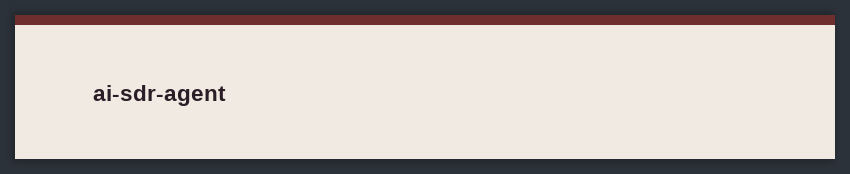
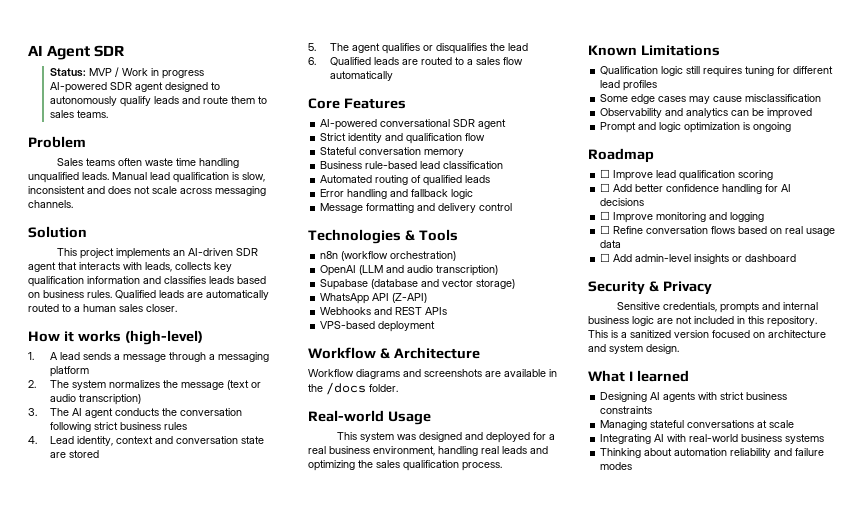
[93,85,226,106] ai-sdr-agent -> [28,45,126,60] [49,67,204,79] [49,82,220,93] [49,96,267,107] [49,110,108,118] [28,136,86,148] [56,158,239,168] [28,172,265,183] [28,186,266,196] [28,200,73,208] [28,226,87,238] [56,248,258,259] [28,262,232,272] [28,276,266,287] [28,290,269,300] [28,304,177,312] [28,330,203,345] [28,352,269,362] [49,366,89,377] [28,380,261,390] [49,394,141,405] [28,408,242,418] [49,422,187,432] [28,436,264,446] [49,450,99,458] [308,43,528,54] [308,57,523,66] [329,71,393,81] [308,98,406,109] [320,119,507,130] [320,133,486,144] [320,147,465,157] [320,161,504,169] [320,175,491,186] [320,189,474,199] [320,203,513,213] [308,229,458,244] [320,251,457,261] [320,265,499,276] [320,279,516,290] [320,293,428,304] [320,307,448,315] [320,321,436,332] [308,347,480,359] [308,369,557,379] [308,382,398,395] [308,410,431,425] [336,432,555,443] [308,446,548,456] [308,460,502,471] [588,45,720,56] [600,66,834,77] [600,80,658,91] [600,94,822,104] [600,108,813,119] [600,122,792,133] [588,148,654,163] [600,169,774,181] [600,183,792,194] [600,198,645,206] [600,211,765,223] [600,225,836,236] [600,240,622,248] [600,253,797,264] [588,281,712,295] [616,302,818,313] [588,316,817,327] [588,330,826,338] [588,344,679,354] [588,370,689,382] [600,392,788,402] [600,406,653,414] [600,420,795,430] [600,434,825,444] [600,448,825,458] [600,462,633,470] AI Agent SDR // Status: MVP / Work in progress // AI-powered SDR agent designed to autonomously qualify leads and route them to sales teams. // Problem // Sales teams often waste time handling unqualified leads. Manual lead qualification is slow, inconsistent and does not scale across messaging channels. // Solution // This project implements an AI-driven SDR agent that interacts with leads, collects key qualification information and classifies leads based on business rules. Qualified leads are automatically routed to a human sales closer. // How it works (high-level) // 1. A lead sends a message through a messaging platform // 2. The system normalizes the message (text or audio transcription) // 3. The AI agent conducts the conversation following strict business rules // 4. Lead identity, context and conversation state are stored // 5. The agent qualifies or disqualifies the lead // 6. Qualified leads are routed to a sales flow automatically // Core Features // AI-powered conversational SDR agent // Strict identity and qualification flow // Stateful conversation memory // Business rule-based lead classification // Automated routing of qualified leads // Error handling and fallback logic // Message formatting and delivery control // Technologies & Tools // n8n (workflow orchestration) // OpenAI (LLM and audio transcription) // Supabase (database and vector storage) // WhatsApp API (Z-API) // Webhooks and REST APIs // VPS-based deployment // Workflow & Architecture // Workflow diagrams and screenshots are available in the /docs folder. // Real-world Usage // This system was designed and deployed for a real business environment, handling real leads and optimizing the sales qualification process. // Known Limitations // Qualification logic still requires tuning for different lead profiles // Some edge cases may cause misclassification // Observability and analytics can be improved // Prompt and logic optimization is ongoing // Roadmap // ☐ Improve lead qualification scoring // ☐ Add better confidence handling for AI decisions // ☐ Improve monitoring and logging // ☐ Refine conversation flows based on real usage data // ☐ Add admin-level insights or dashboard // Security & Privacy // Sensitive credentials, prompts and internal business logic are not included in this repository. This is a sanitized version focused on architecture and system design. // What I learned // Designing AI agents with strict business constraints // Managing stateful conversations at scale // Integrating AI with real-world business systems // Thinking about automation reliability and failure modes

